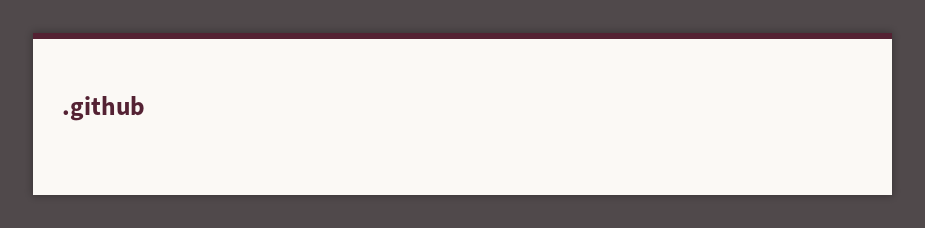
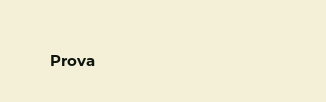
[62,96,145,121] .github -> [50,55,95,66] Prova

